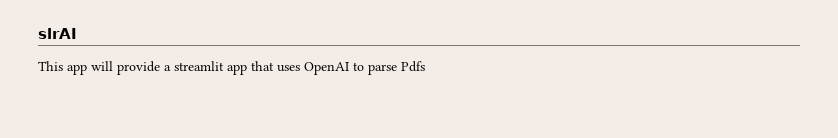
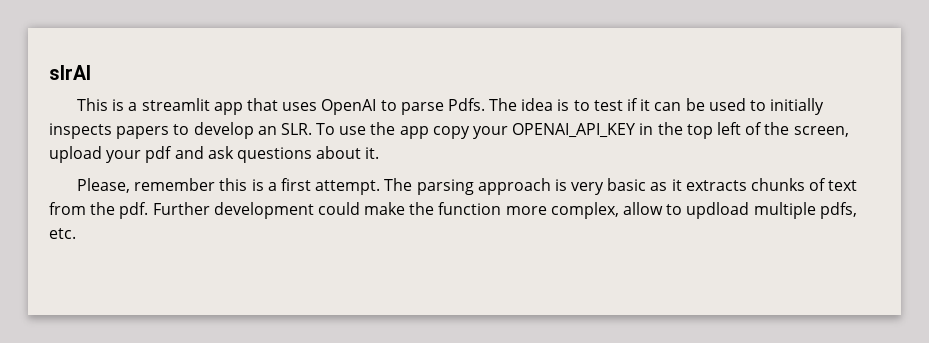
[67,61,160,75] app will provide -> [112,99,125,111] is
[401,61,425,72] Pdfs -> [447,98,825,115] [49,122,849,139] [49,146,380,163] [77,178,858,195] [49,202,857,219] [49,228,76,239] Pdfs. The idea is to test if it can be used to initially inspects papers to develop an SLR. To use the app copy your OPENAI_API_KEY in the top left of the screen, upload your pdf and ask questions about it. // Please, remember this is a first attempt. The parsing approach is very basic as it extracts chunks of text from the pdf. Further development could make the function more complex, allow to updload multiple pdfs, etc.

